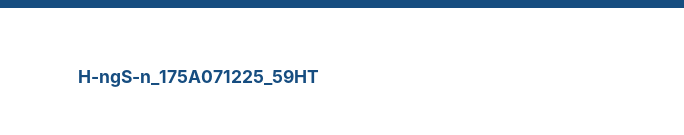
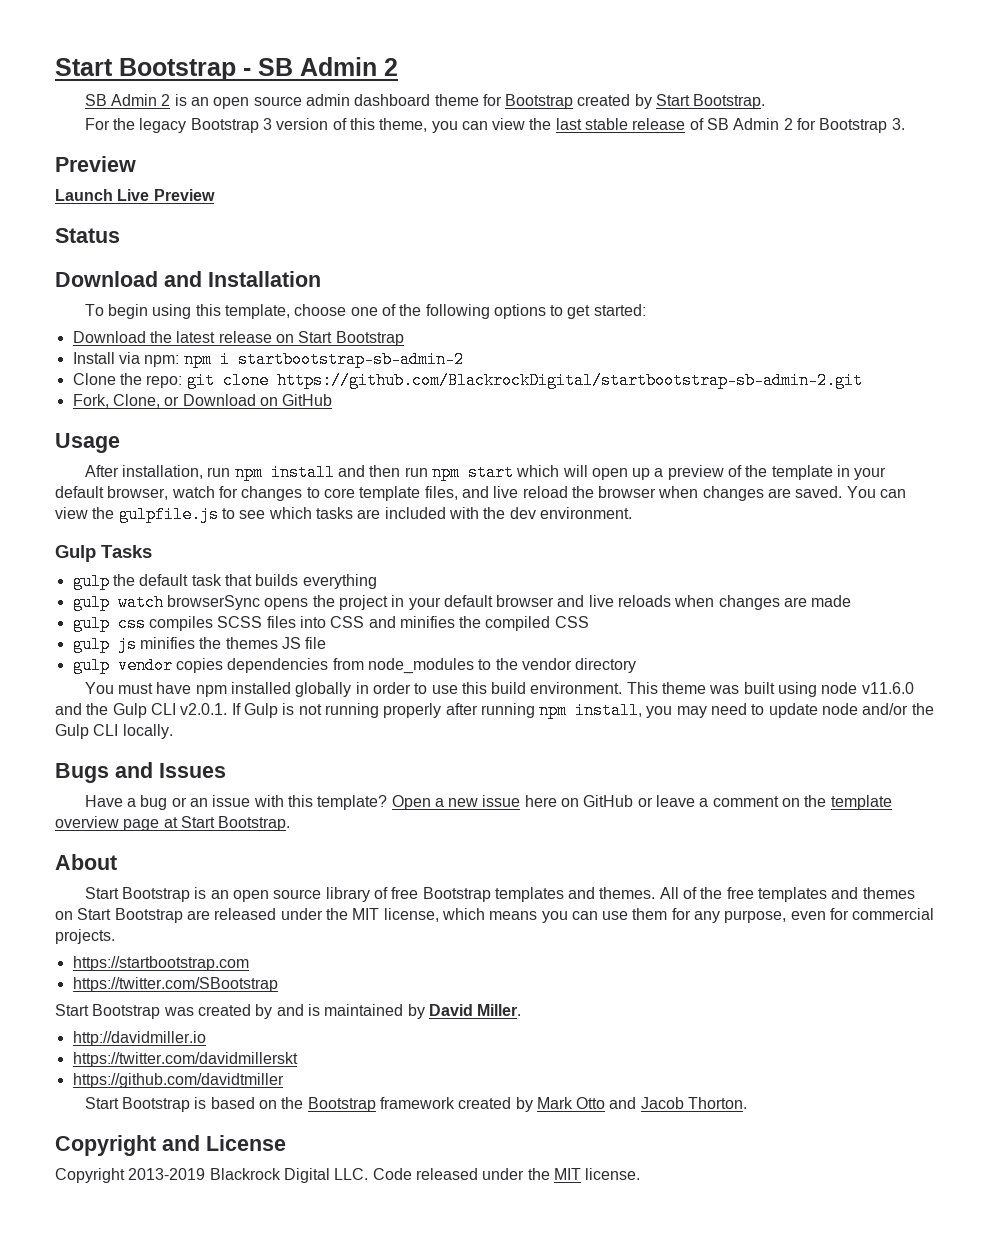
[78,69,319,87] H-ngS-n_175A071225_59HT -> [55,57,398,81] [84,94,766,109] [84,118,905,133] [55,156,136,172] [55,189,215,201] [55,228,120,243] [55,271,321,287] [84,304,646,319] [72,331,404,346] [72,351,464,368] [72,372,863,389] [72,394,333,408] [55,433,120,453] [84,464,887,481] [55,486,907,501] [55,506,632,523] [55,545,152,562] [72,573,377,590] [72,594,852,611] [72,615,589,632] [72,636,327,653] [72,657,637,674] [84,682,914,697] [55,702,934,719] [55,724,173,739] [55,762,226,783] [84,795,892,810] [55,816,291,831] [55,854,117,870] [84,887,915,902] [55,908,935,923] [55,929,115,944] [72,956,249,971] [72,977,278,992] [55,1004,522,1019] [72,1031,206,1046] [72,1052,298,1067] [72,1073,284,1088] [84,1097,748,1112] [55,1135,286,1156] [55,1168,641,1183] Start Bootstrap - SB Admin 2 // SB Admin 2 is an open source admin dashboard theme for Bootstrap created by Start Bootstrap. // For the legacy Bootstrap 3 version of this theme, you can view the last stable release of SB Admin 2 for Bootstrap 3. // Preview // Launch Live Preview // Status // Download and Installation // To begin using this template, choose one of the following options to get started: // Download the latest release on Start Bootstrap // Install via npm: npm i startbootstrap-sb-admin-2 // Clone the repo: git clone https://github.com/BlackrockDigital/startbootstrap-sb-admin-2.git // Fork, Clone, or Download on GitHub // Usage // After installation, run npm install and then run npm start which will open up a preview of the template in your default browser, watch for changes to core template files, and live reload the browser when changes are saved. You can view the gulpfile.js to see which tasks are included with the dev environment. // Gulp Tasks // gulp the default task that builds everything // gulp watch browserSync opens the project in your default browser and live reloads when changes are made // gulp css compiles SCSS files into CSS and minifies the compiled CSS // gulp js minifies the themes JS file // gulp vendor copies dependencies from node_modules to the vendor directory // You must have npm installed globally in order to use this build environment. This theme was built using node v11.6.0 and the Gulp CLI v2.0.1. If Gulp is not running properly after running npm install, you may need to update node and/or the Gulp CLI locally. // Bugs and Issues // Have a bug or an issue with this template? Open a new issue here on GitHub or leave a comment on the template overview page at Start Bootstrap. // About // Start Bootstrap is an open source library of free Bootstrap templates and themes. All of the free templates and themes on Start Bootstrap are released under the MIT license, which means you can use them for any purpose, even for commercial projects. // https://startbootstrap.com // https://twitter.com/SBootstrap // Start Bootstrap was created by and is maintained by David Miller. // http://davidmiller.io // https://twitter.com/davidmillerskt // https://github.com/davidtmiller // Start Bootstrap is based on the Bootstrap framework created by Mark Otto and Jacob Thorton. // Copyright and License // Copyright 2013-2019 Blackrock Digital LLC. Code released under the MIT license.

